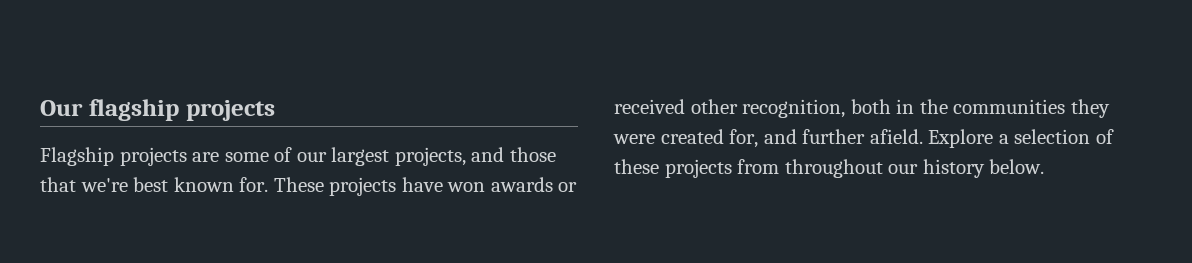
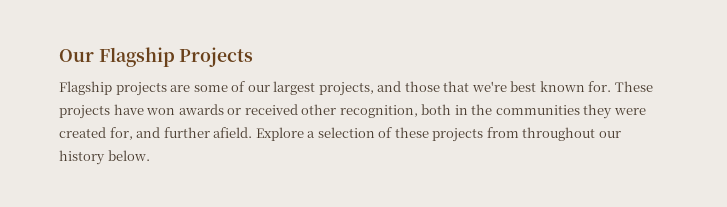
[88,99,275,121] flagship projects -> [98,47,254,67] Flagship Projects

